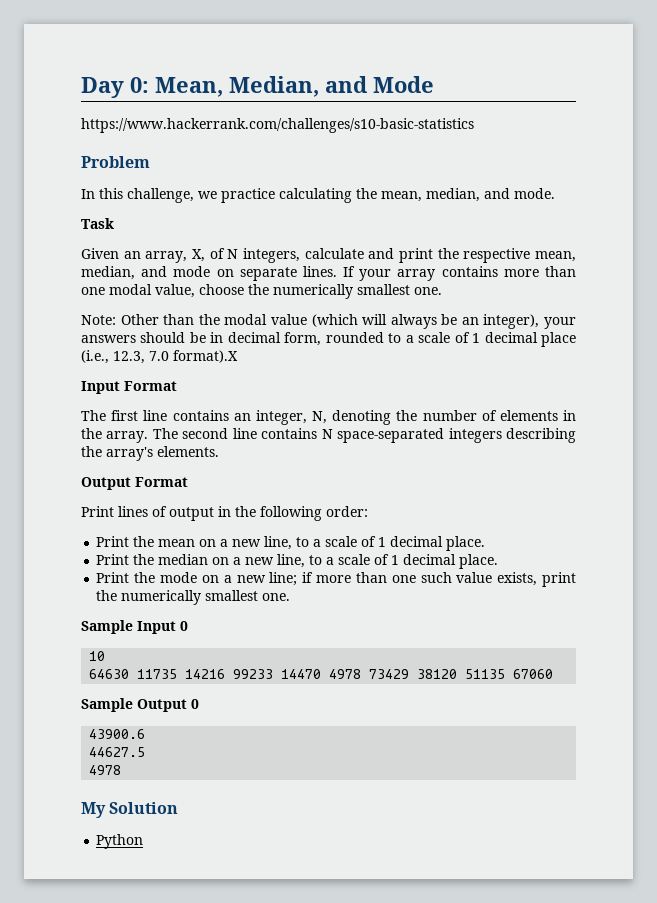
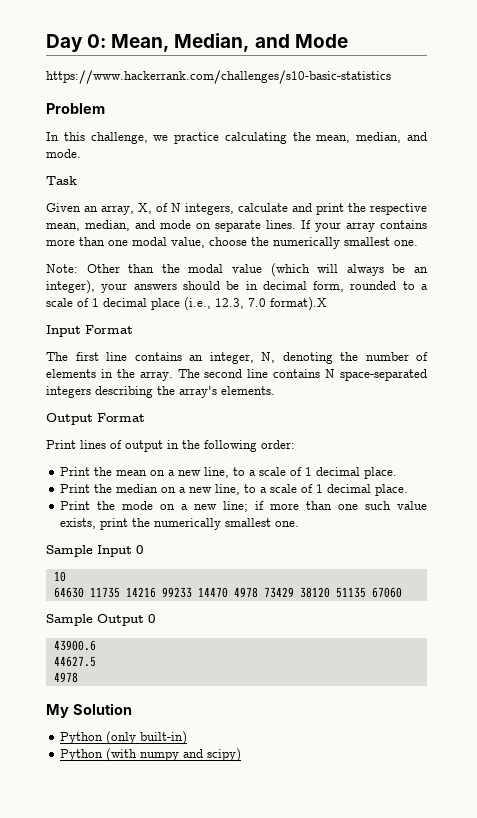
(144, 841) none -> [106,731,188,745] [60,748,242,762] (only built-in) // Python (with numpy and scipy)

